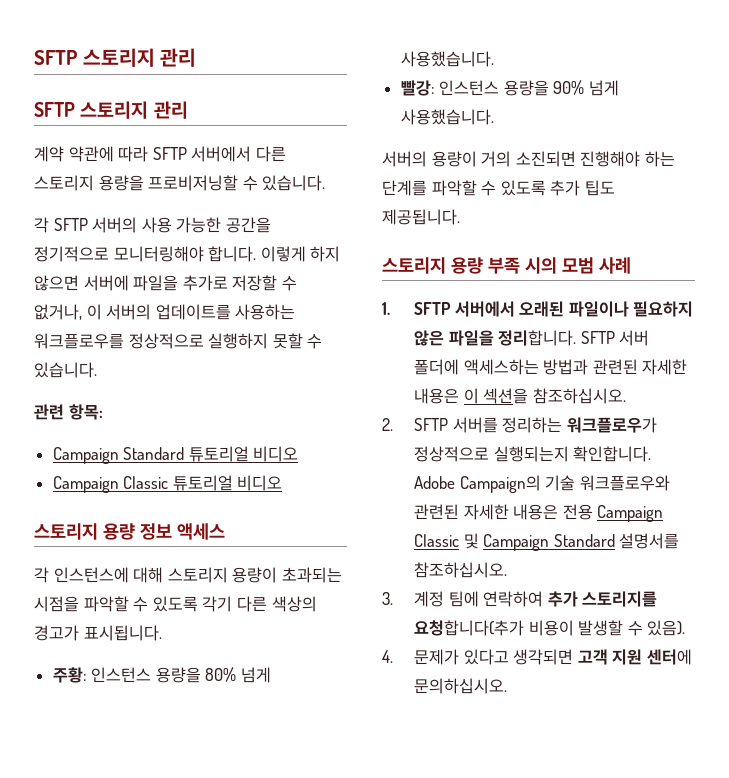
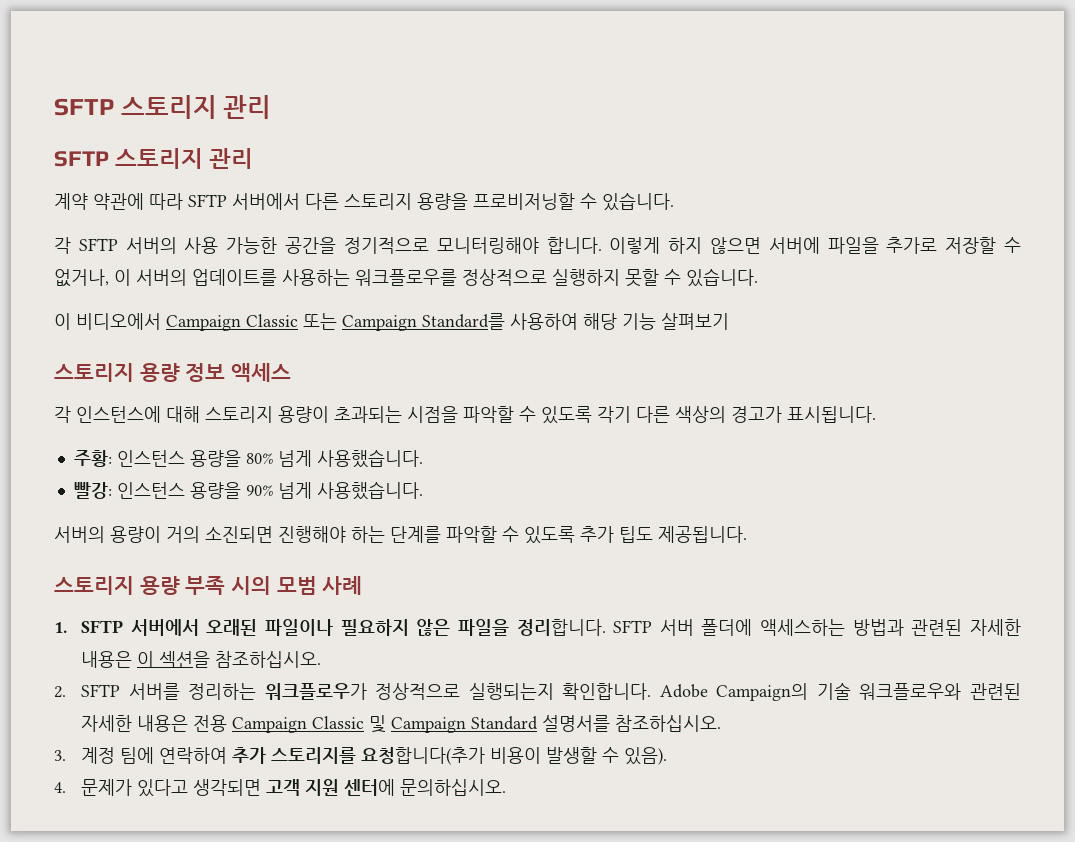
[34,404,103,420] [52,446,299,464] [52,475,283,493] 관련 항목: // Campaign Standard 튜토리얼 비디오 // Campaign Classic 튜토리얼 비디오 -> [54,313,729,331] 이 비디오에서 Campaign Classic 또는 Campaign Standard를 사용하여 해당 기능 살펴보기

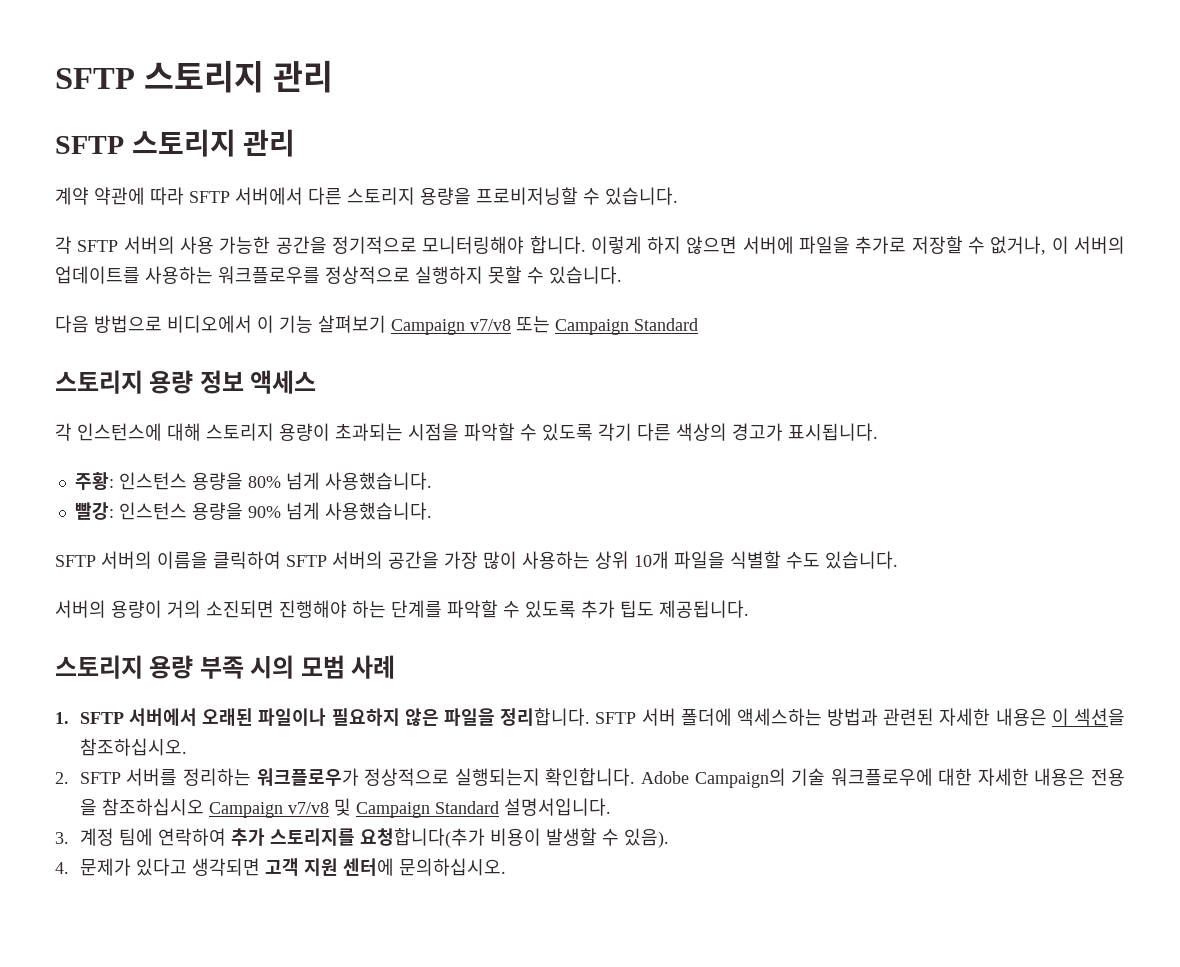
[54,313,729,331] 이 비디오에서 Campaign Classic 또는 Campaign Standard를 사용하여 해당 기능 살펴보기 -> [55,315,698,335] 다음 방법으로 비디오에서 이 기능 살펴보기 Campaign v7/v8 또는 Campaign Standard
(423, 490) none -> [55,551,898,569] // SFTP 서버의 이름을 클릭하여 SFTP 서버의 공간을 가장 많이 사용하는 상위 10개 파일을 식별할 수도 있습니다.
[859,683,1021,700] 워크플로우와 관련된 -> [830,768,973,786] 워크플로우에 대한
[232,716,365,733] Campaign Classic -> [79,798,329,818] 을 참조하십시오 Campaign v7/v8
[542,715,722,732] 설명서를 참조하십시오. -> [503,798,611,816] 설명서입니다.

